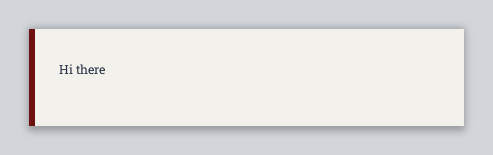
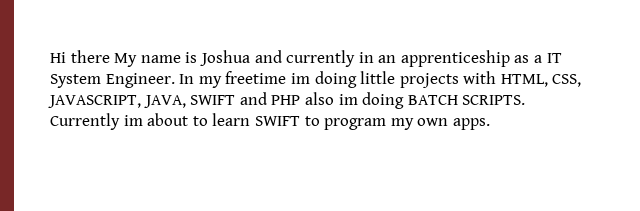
(106, 69) none -> [114,50,562,67] [50,71,582,88] [48,92,526,109] [50,113,490,130] My name is Joshua and currently in an apprenticeship as a IT System Engineer. In my freetime im doing little projects with HTML, CSS, JAVASCRIPT, JAVA, SWIFT and PHP also im doing BATCH SCRIPTS. Currently im about to learn SWIFT to program my own apps.

